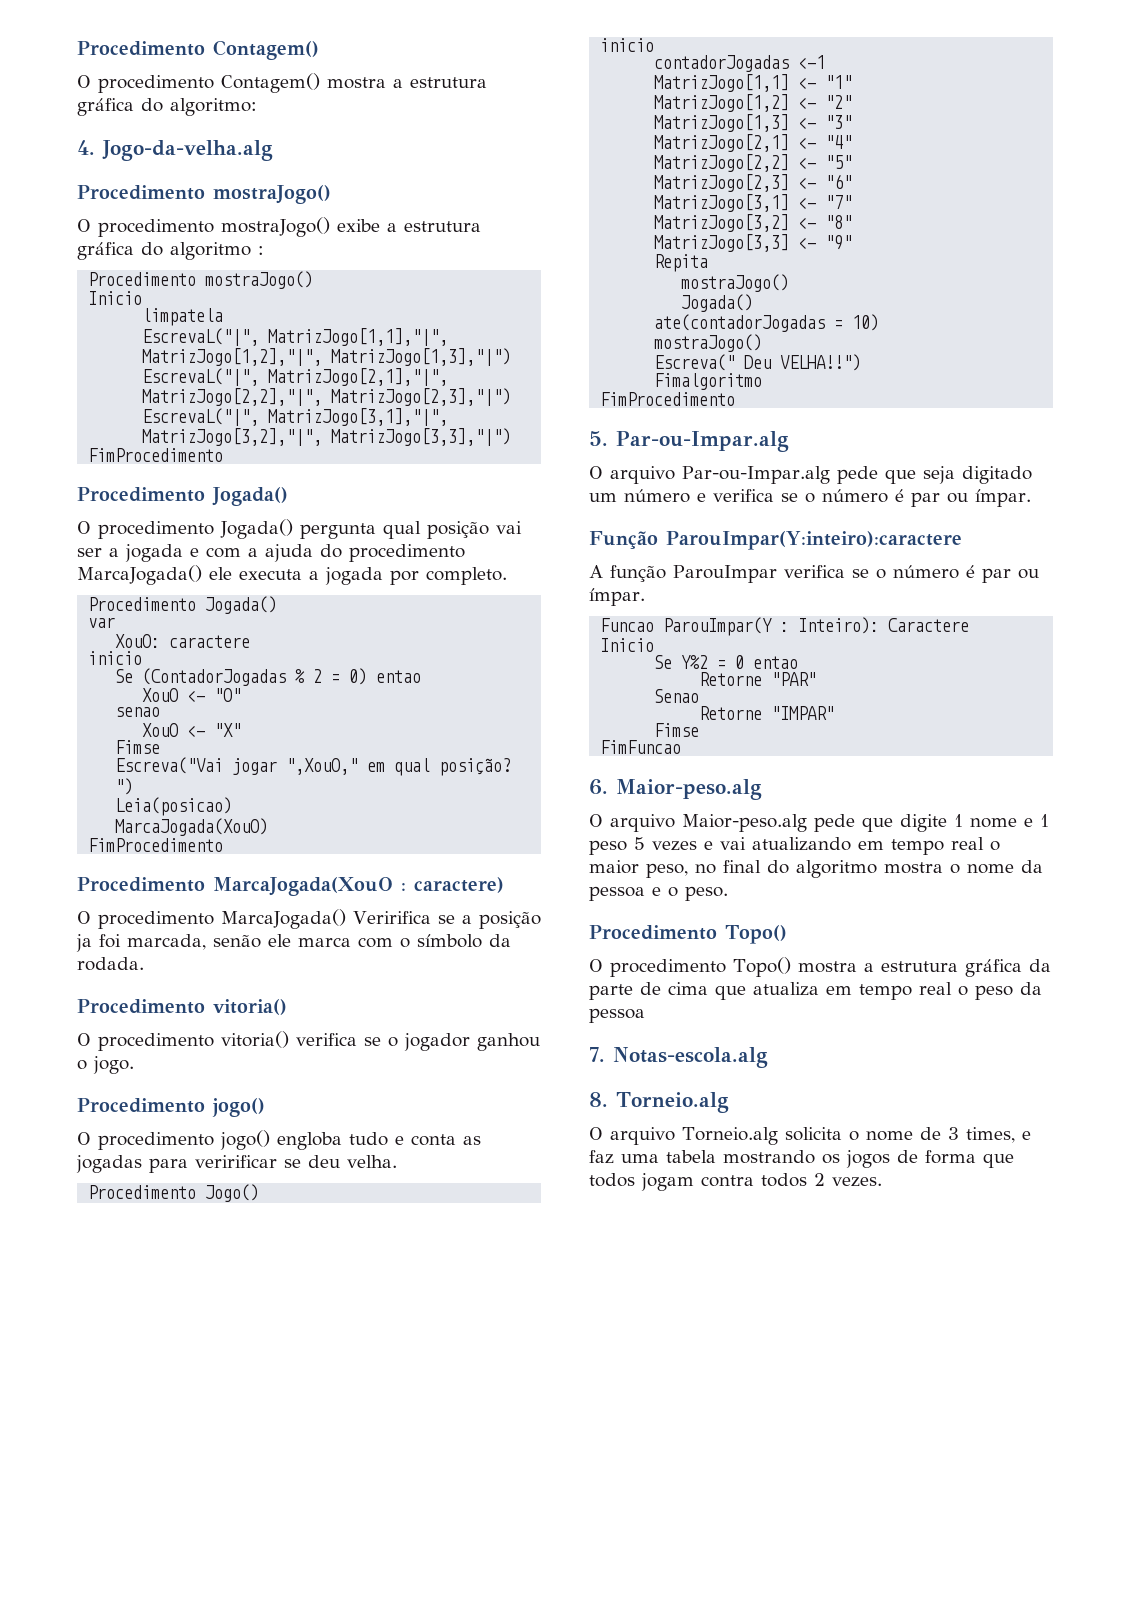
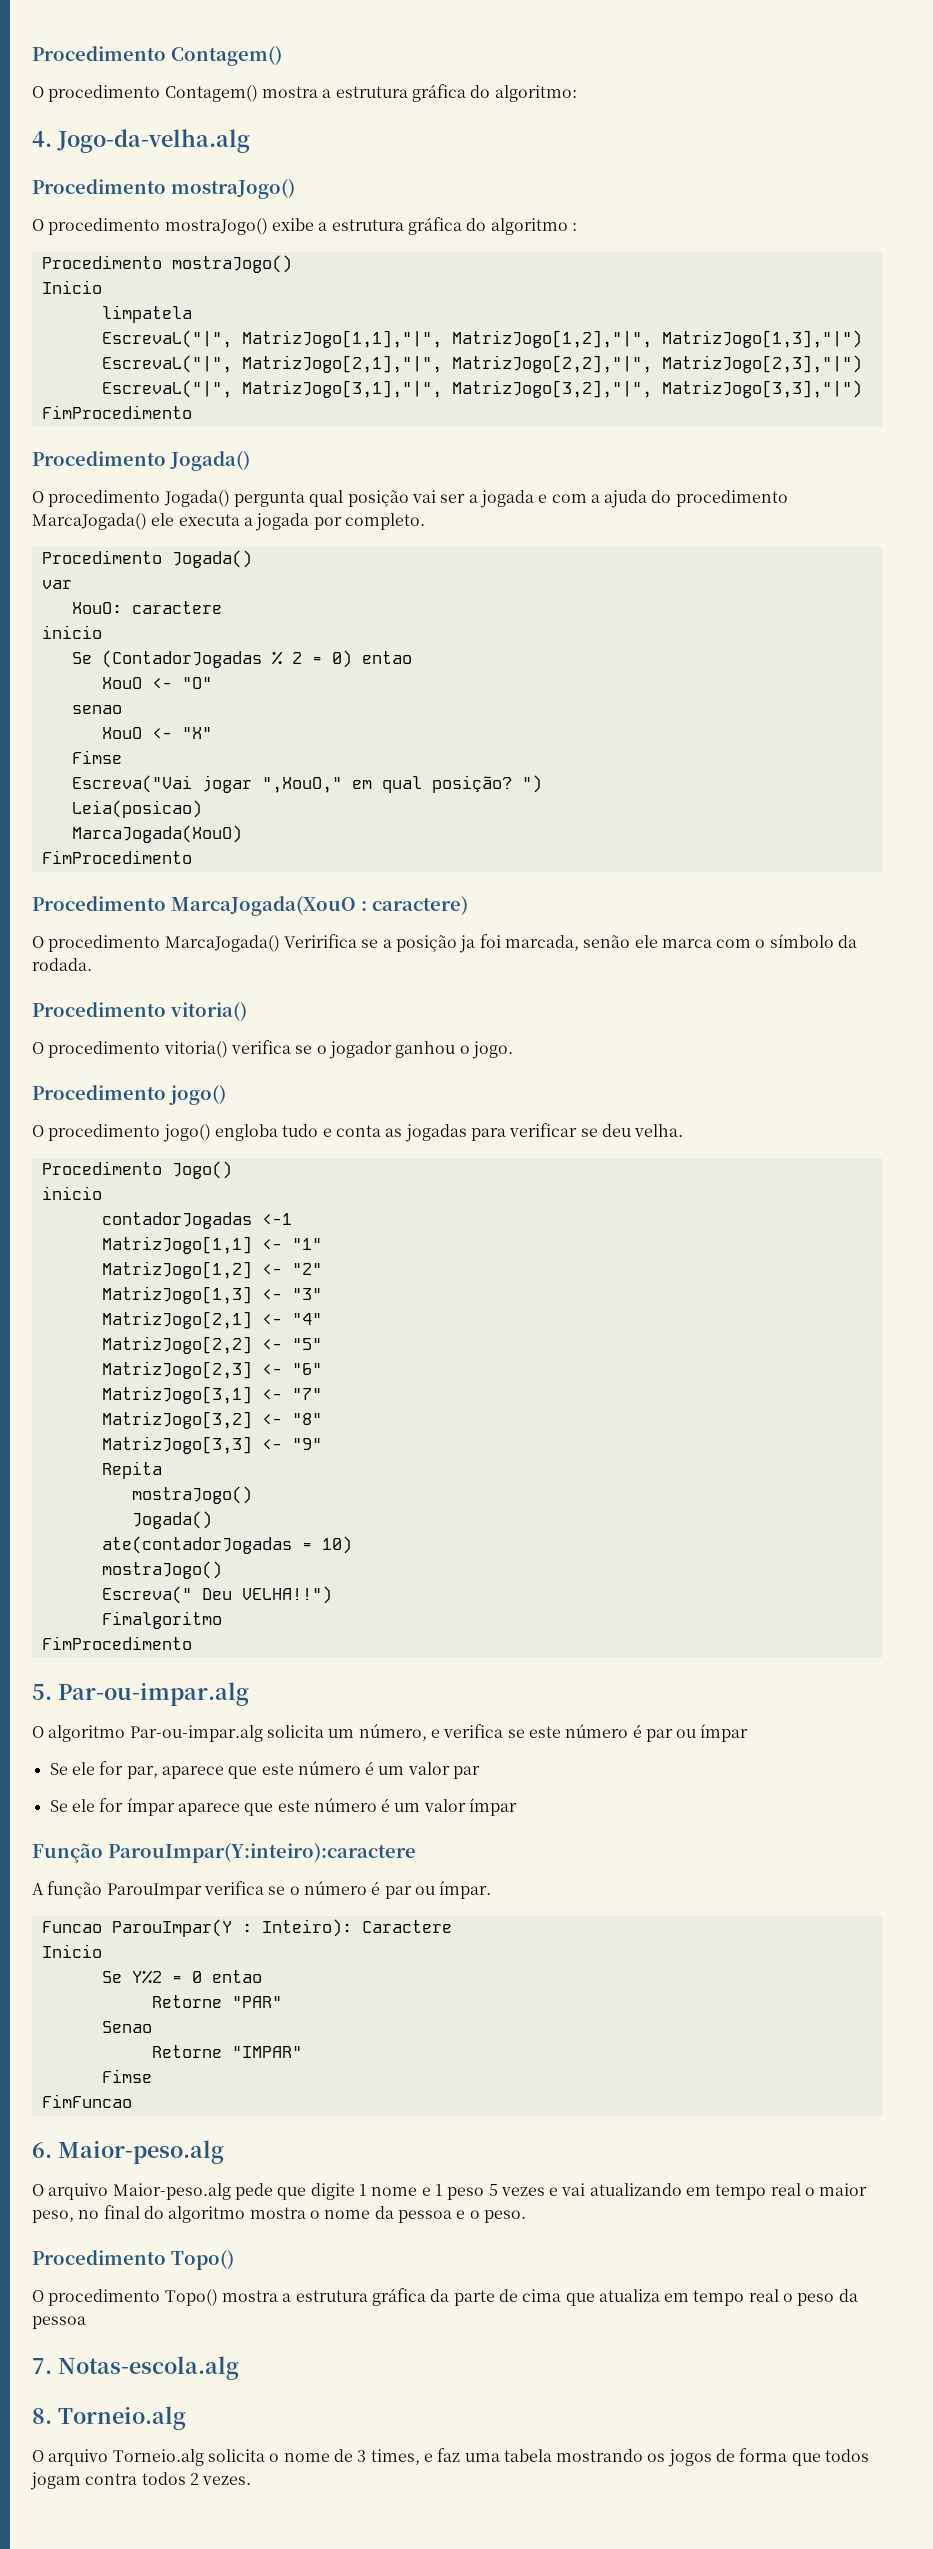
[195,1155,277,1168] veririficar -> [509,1123,578,1137] verificar
[616,431,789,452] [589,466,1032,484] [589,489,690,503] Par-ou-Impar.alg // O arquivo Par-ou-Impar.alg pede que seja digitado um número -> [57,1682,249,1706] [32,1724,427,1742] Par-ou-impar.alg // O algoritmo Par-ou-impar.alg solicita um número,
[805,489,1031,507] o número é par ou ímpar. -> [528,1724,749,1742] [49,1761,481,1779] [49,1798,518,1816] este número é par ou ímpar // Se ele for par, aparece que este número é um valor par // Se ele for ímpar aparece que este número é um valor ímpar

